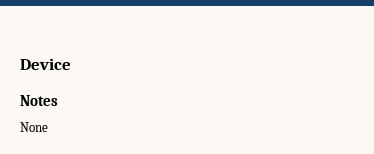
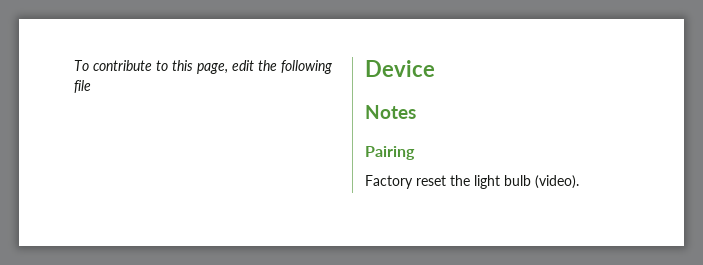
[20,58,71,70] [20,95,58,106] [20,122,48,132] Device // Notes // None -> [74,60,332,74] [74,80,91,93] [365,60,435,77] [365,105,416,119] [365,146,415,160] [365,175,579,189] To contribute to this page, edit the following file // Device // Notes // Pairing // Factory reset the light bulb (video).

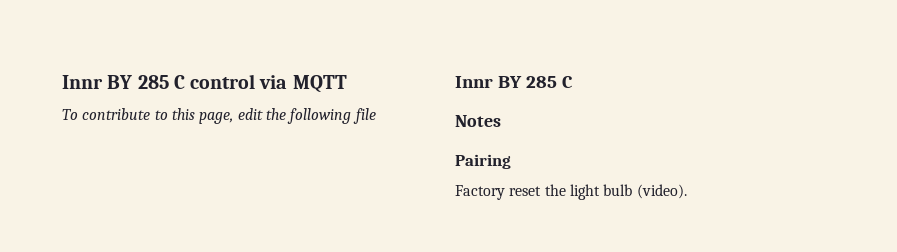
(74, 65) none -> [62,74,347,93] Innr BY 285 C control via MQTT //
[365,60,435,77] Device -> [455,76,573,88] Innr BY 285 C

